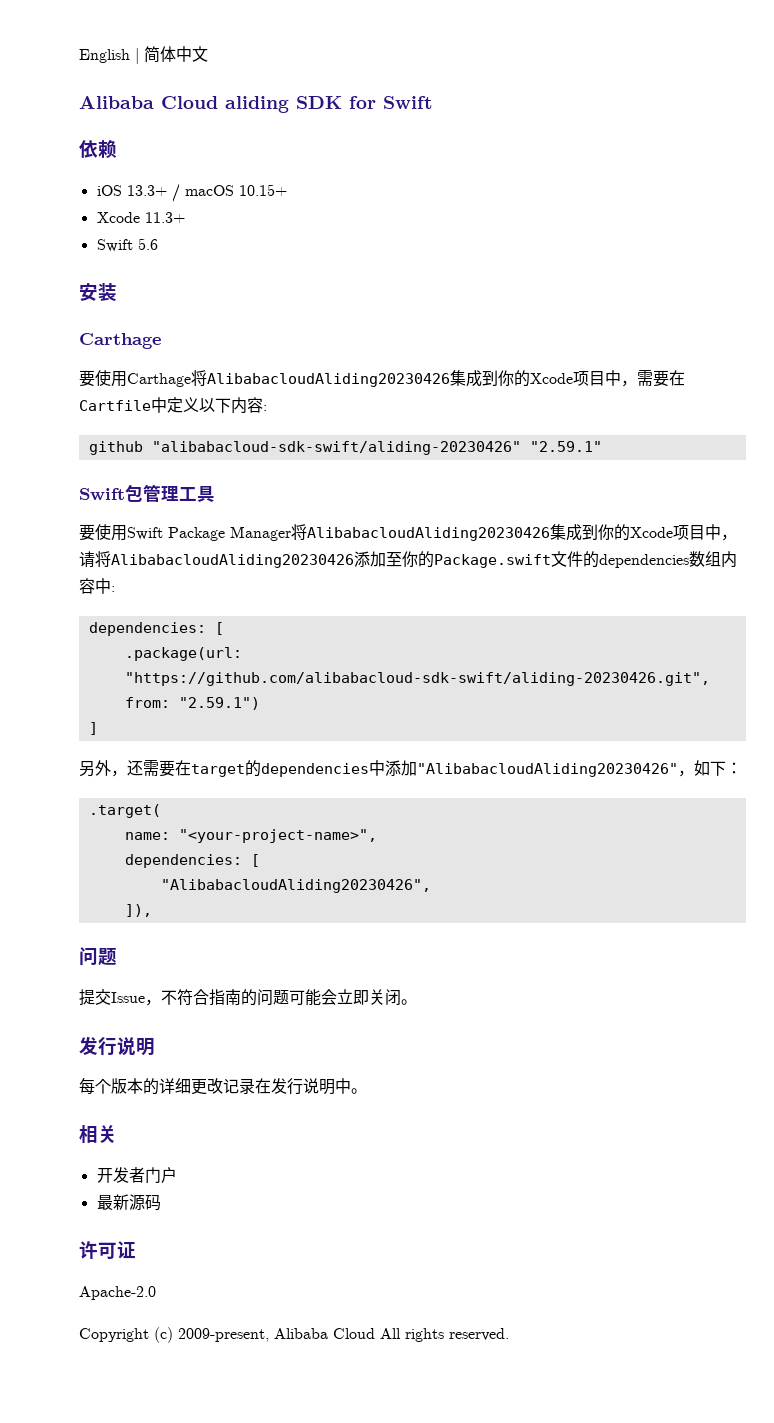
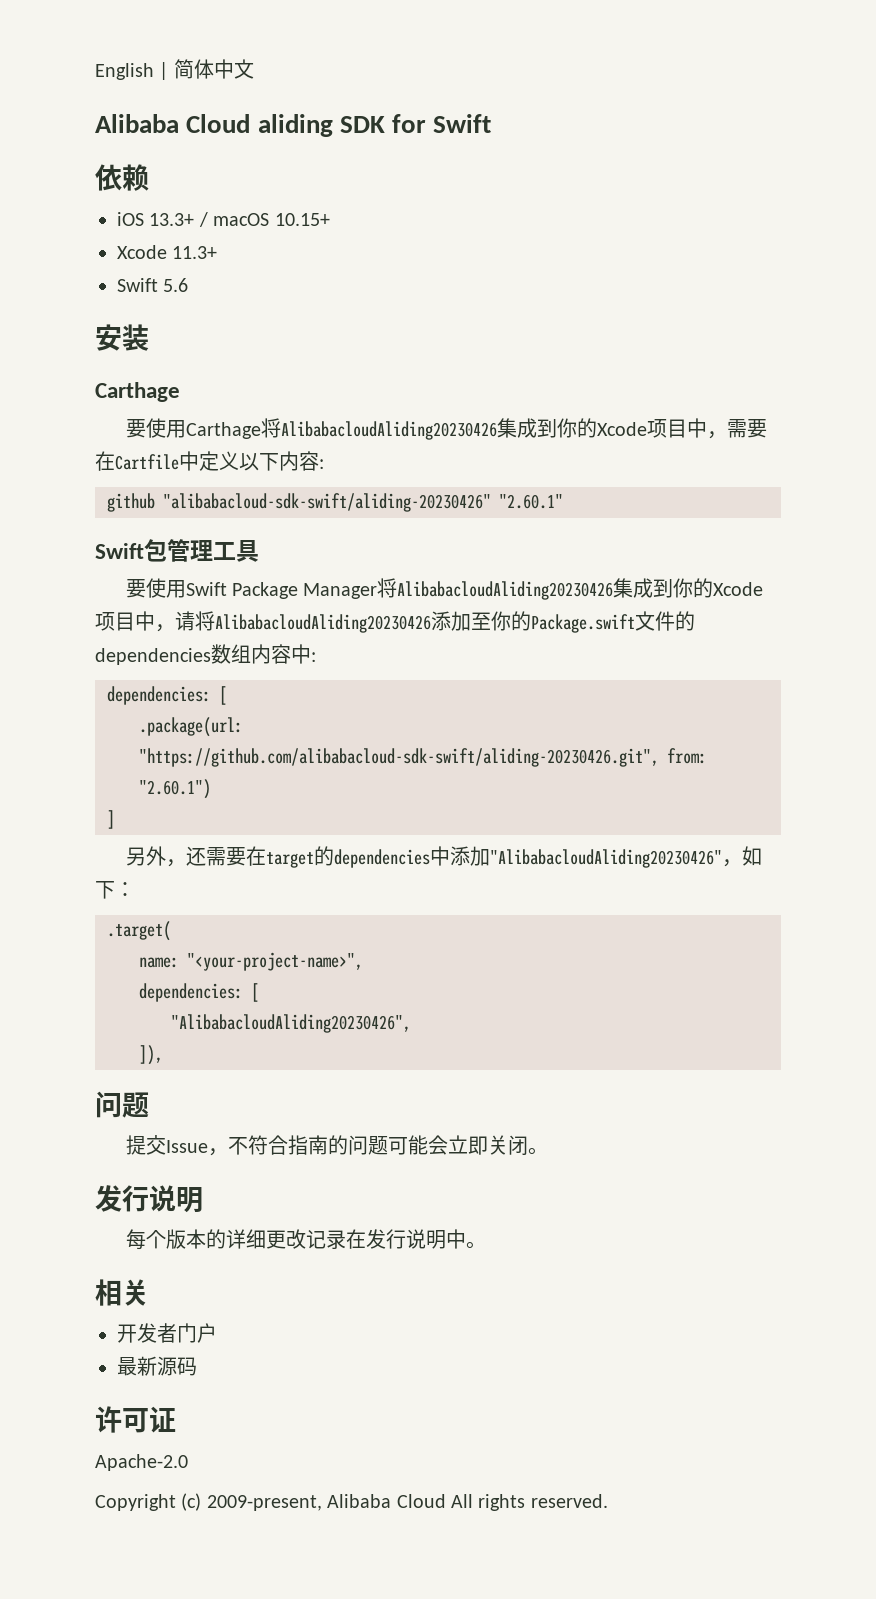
[529,441,602,452] "2.59.1" -> [499,494,563,509] "2.60.1"
[178,697,260,710] "2.59.1") -> [139,779,211,799] "2.60.1")

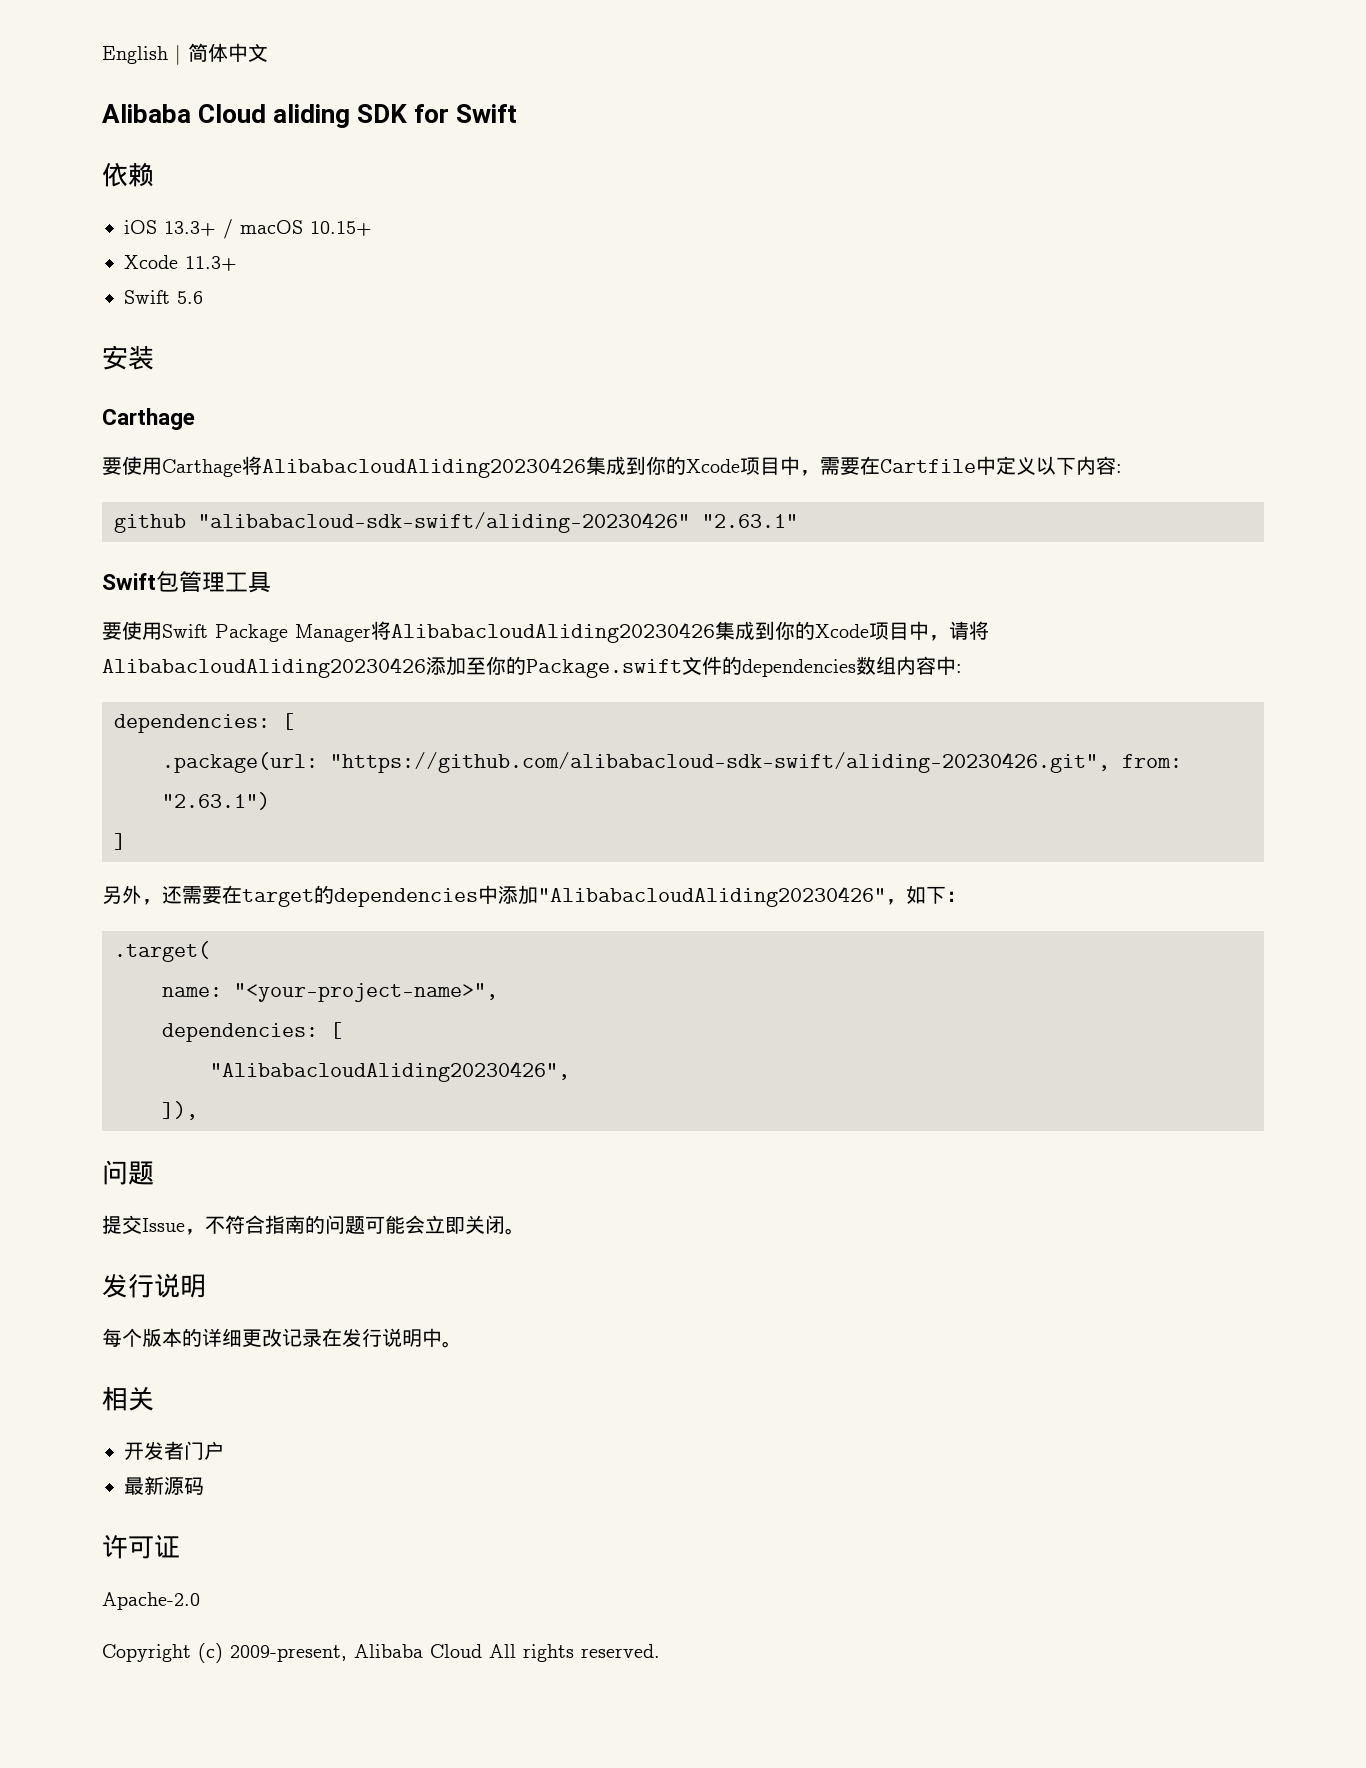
[499,494,563,509] "2.60.1" -> [702,514,798,528] "2.63.1"
[139,779,211,799] "2.60.1") -> [162,792,270,810] "2.63.1")

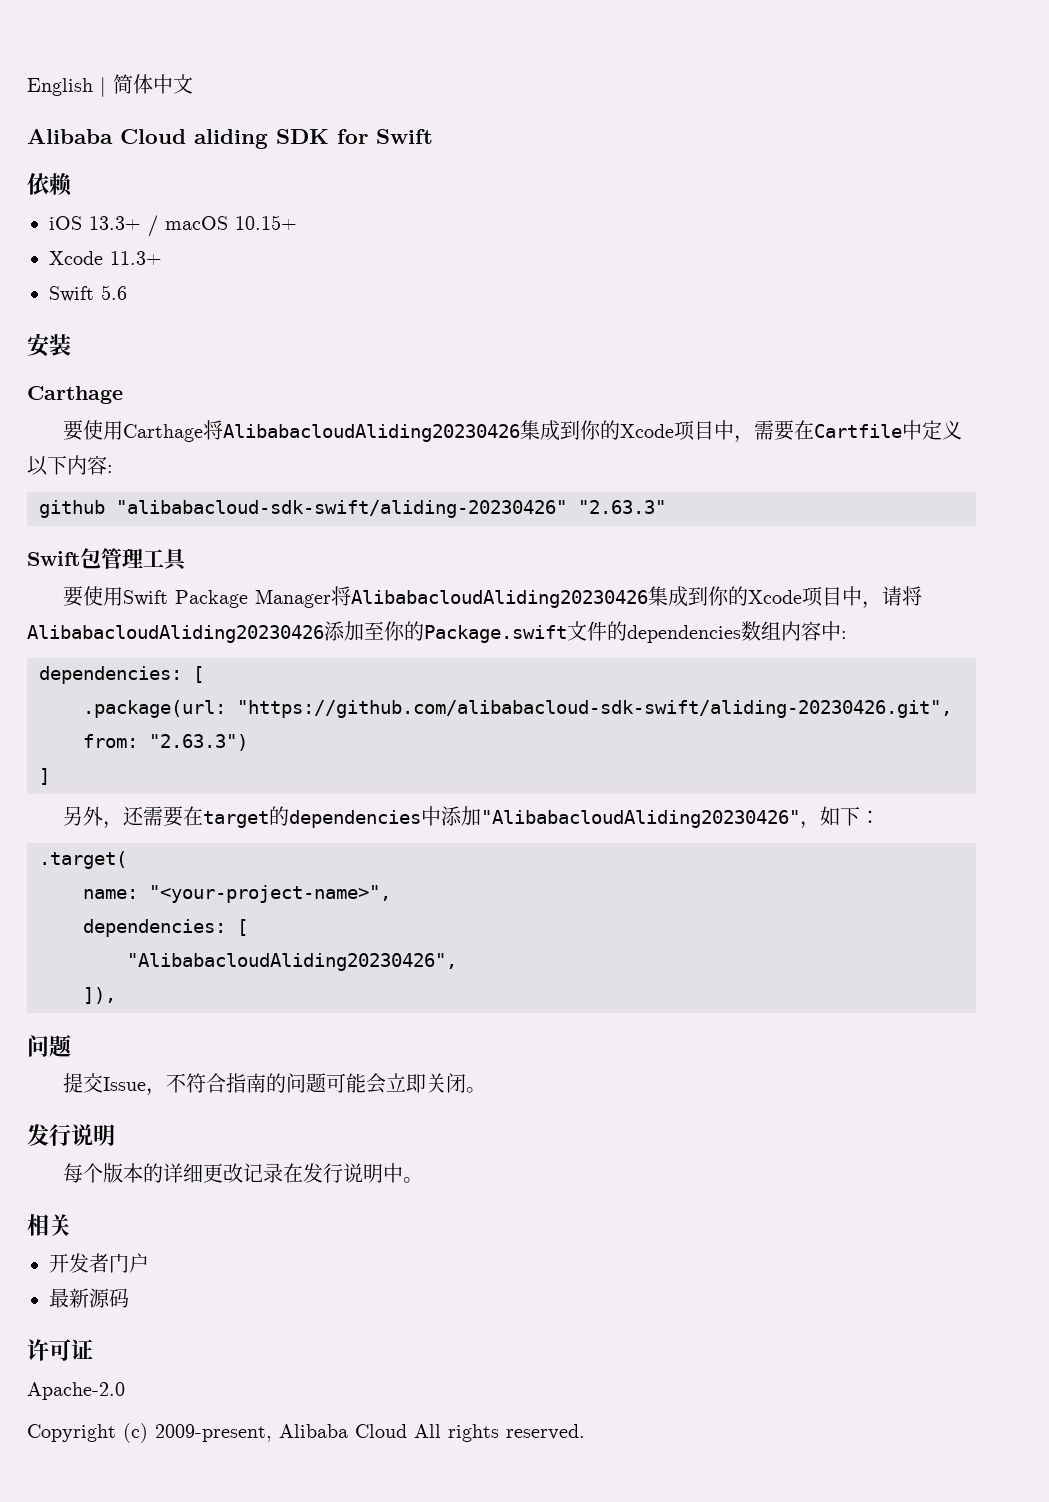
[702,514,798,528] "2.63.1" -> [578,500,666,514] "2.63.3"
[162,792,270,810] "2.63.1") -> [149,734,248,751] "2.63.3")

